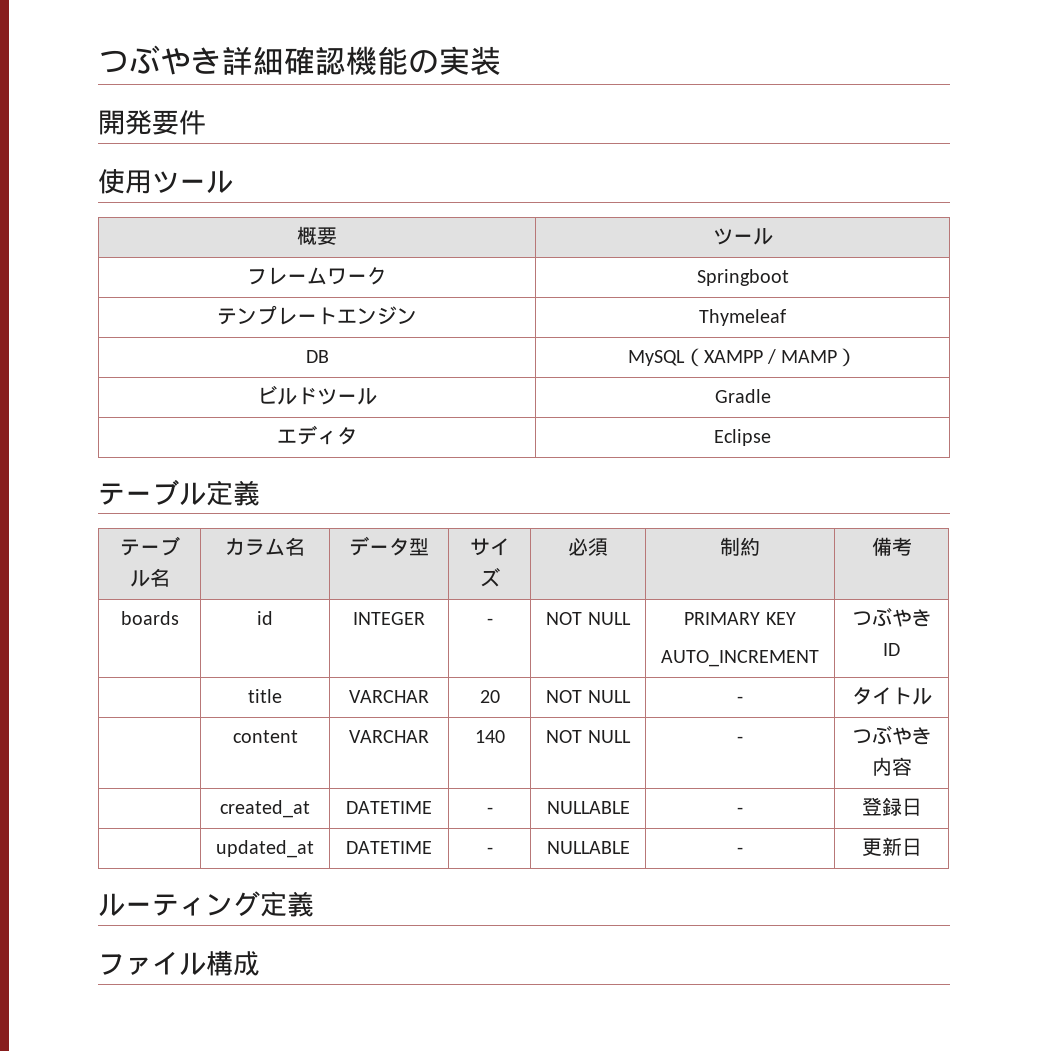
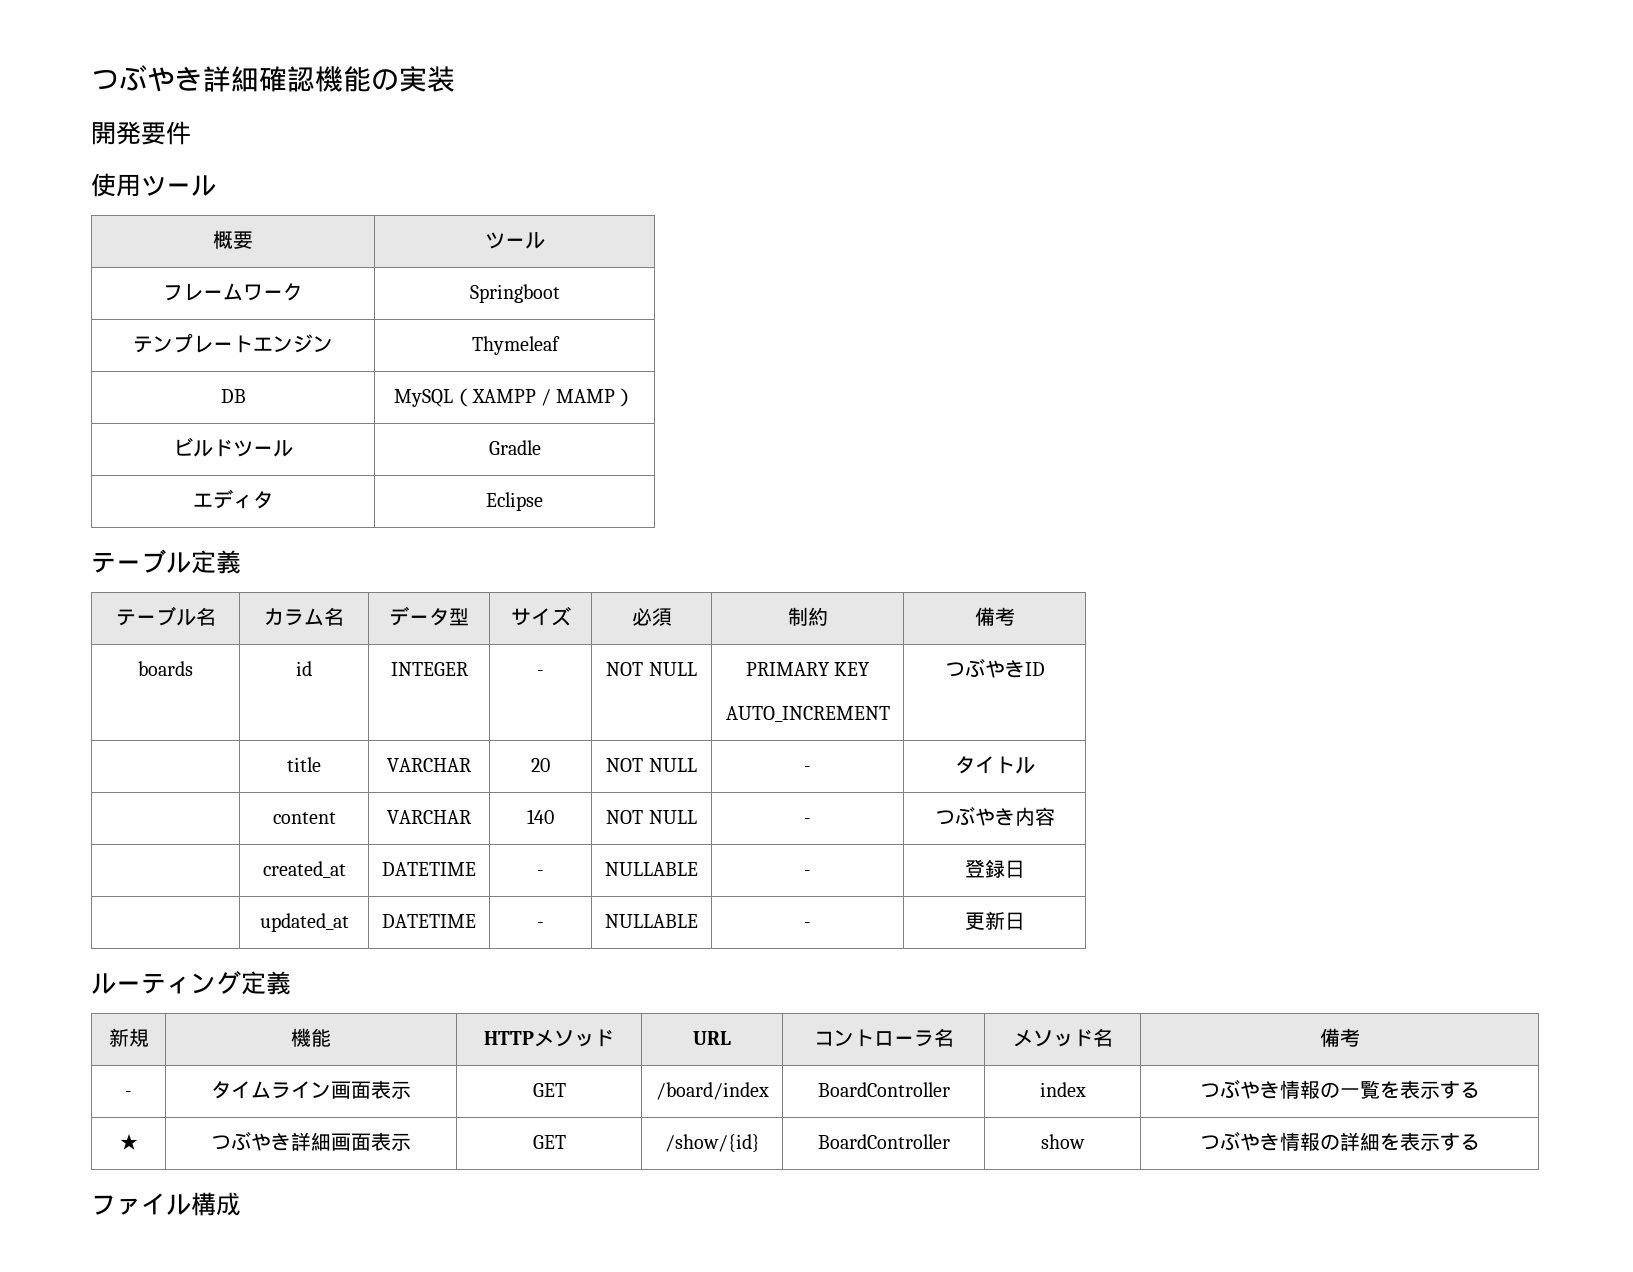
(314, 904) none -> [108,1028,149,1047] [291,1028,331,1047] [484,1029,614,1047] [693,1031,731,1045] [813,1028,954,1047] [1012,1028,1113,1047] [1319,1028,1360,1047] [125,1091,132,1097] [211,1080,411,1099] [532,1083,566,1097] [655,1082,769,1100] [817,1082,950,1097] [1039,1082,1086,1097] [1199,1079,1480,1099] [118,1134,139,1150] [211,1131,411,1151] [532,1135,566,1149] [664,1134,760,1152] [817,1134,950,1149] [1041,1134,1085,1149] [1199,1131,1480,1151] // 新規 | 機能 | HTTPメソッド | URL | コントローラ名 | メソッド名 | 備考 // - | タイムライン画面表示 | GET | /board/index | BoardController | index | つぶやき情報の一覧を表示する // ★ | つぶやき詳細画面表示 | GET | /show/{id} | BoardController | show | つぶやき情報の詳細を表示する

